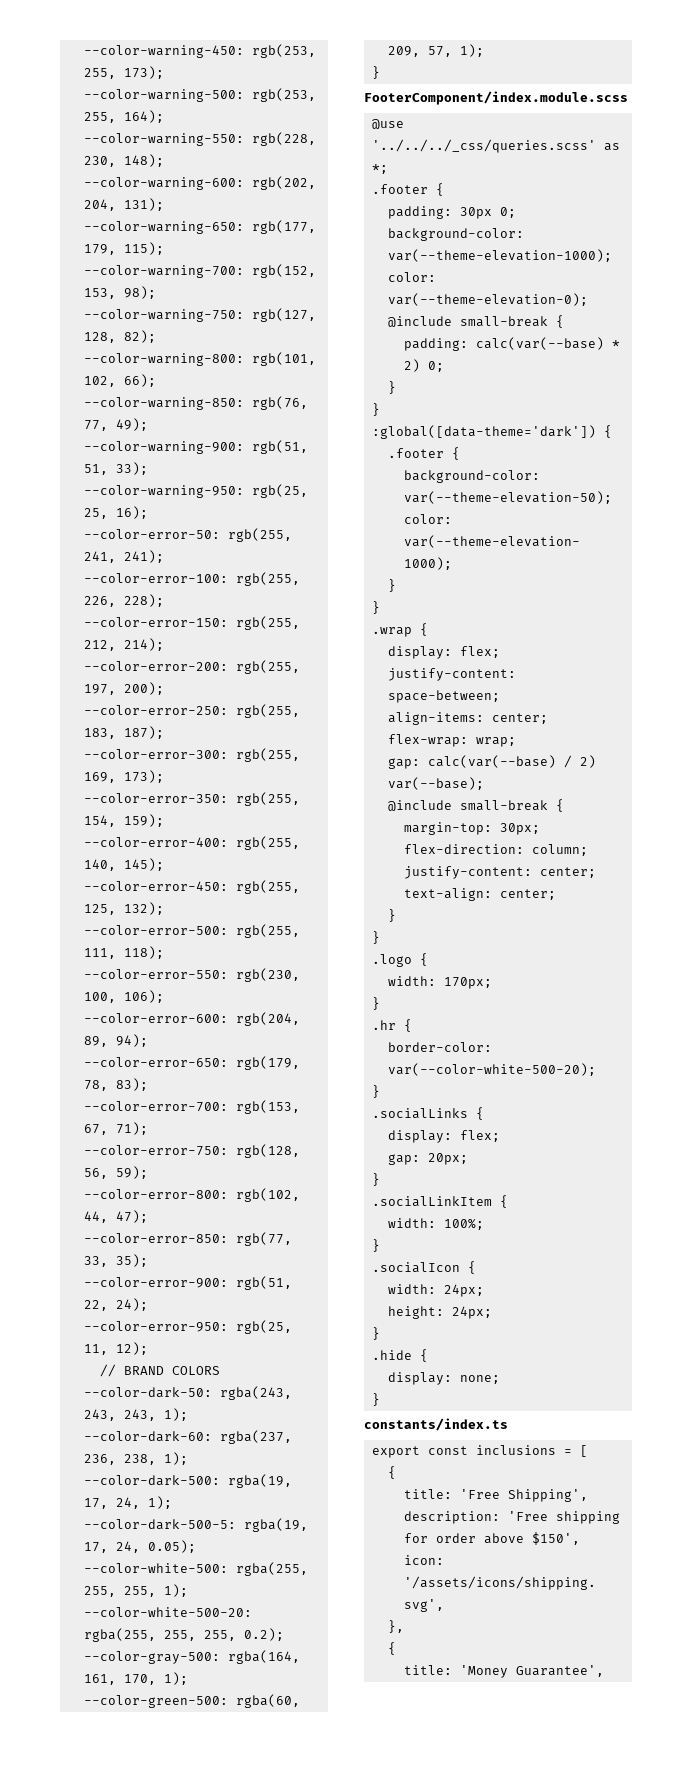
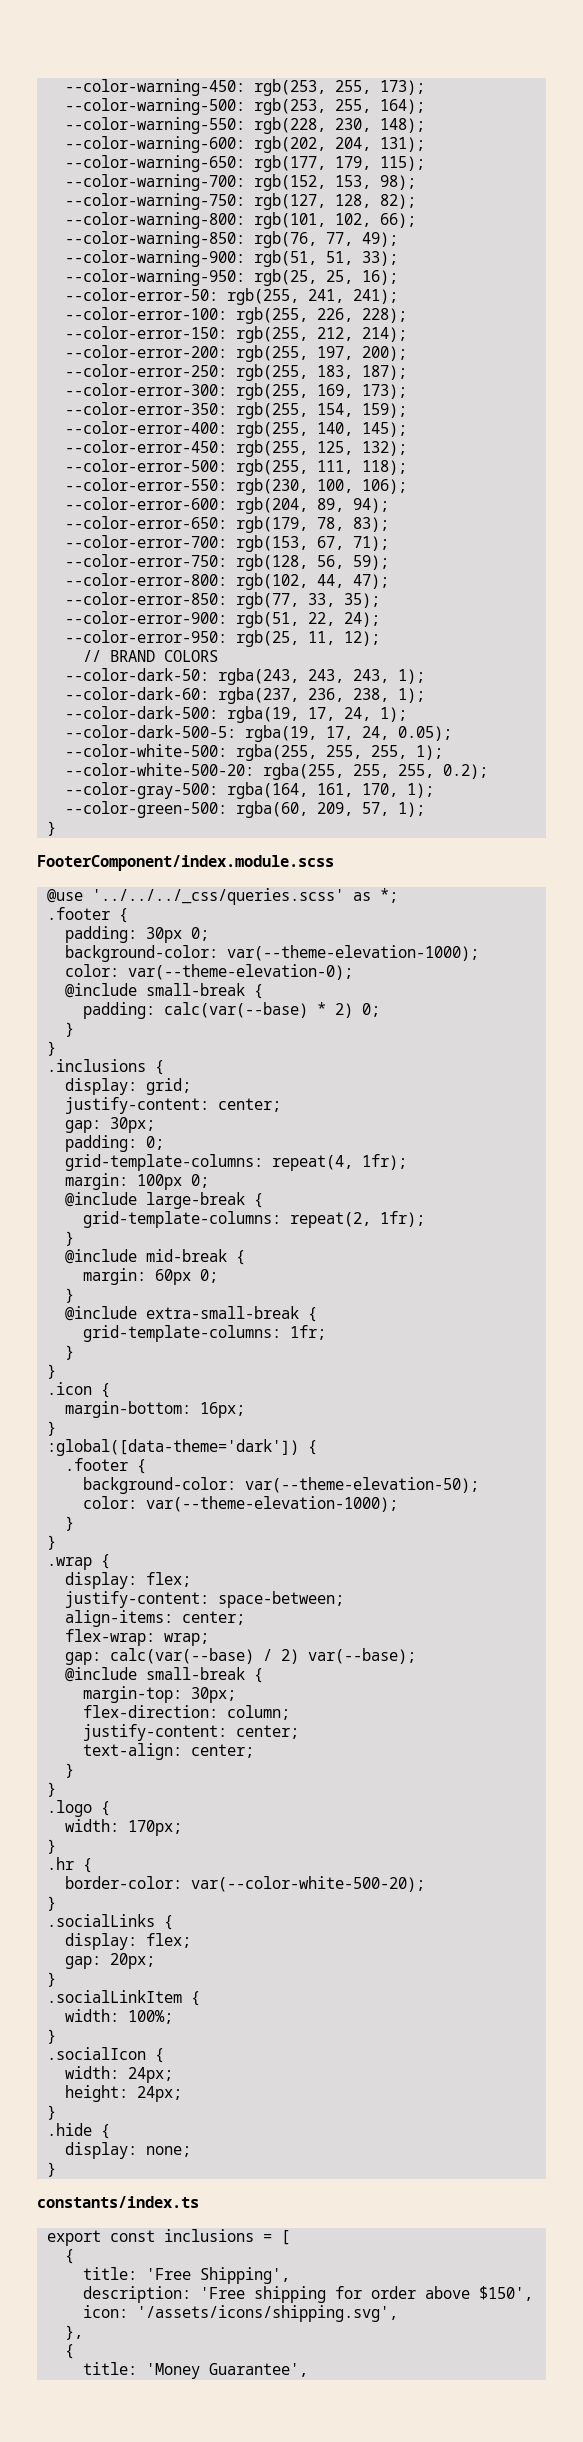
(380, 409) none -> [46,1059,164,1075] [64,1078,191,1095] [64,1097,281,1114] [64,1117,155,1133] [64,1135,164,1152] [64,1154,407,1171] [64,1173,209,1190] [64,1192,263,1209] [82,1211,425,1228] [64,1231,74,1246] [64,1249,245,1265] [82,1268,218,1285] [64,1288,74,1303] [64,1306,317,1322] [82,1325,326,1342] [64,1345,74,1360] [46,1364,56,1379] [46,1382,110,1398] [64,1401,245,1418] [46,1421,56,1436] // .inclusions { // display: grid; // justify-content: center; // gap: 30px; // padding: 0; // grid-template-columns: repeat(4, 1fr); // margin: 100px 0; // @include large-break { // grid-template-columns: repeat(2, 1fr); // } // @include mid-break { // margin: 60px 0; // } // @include extra-small-break { // grid-template-columns: 1fr; // } // } // .icon { // margin-bottom: 16px; // }

